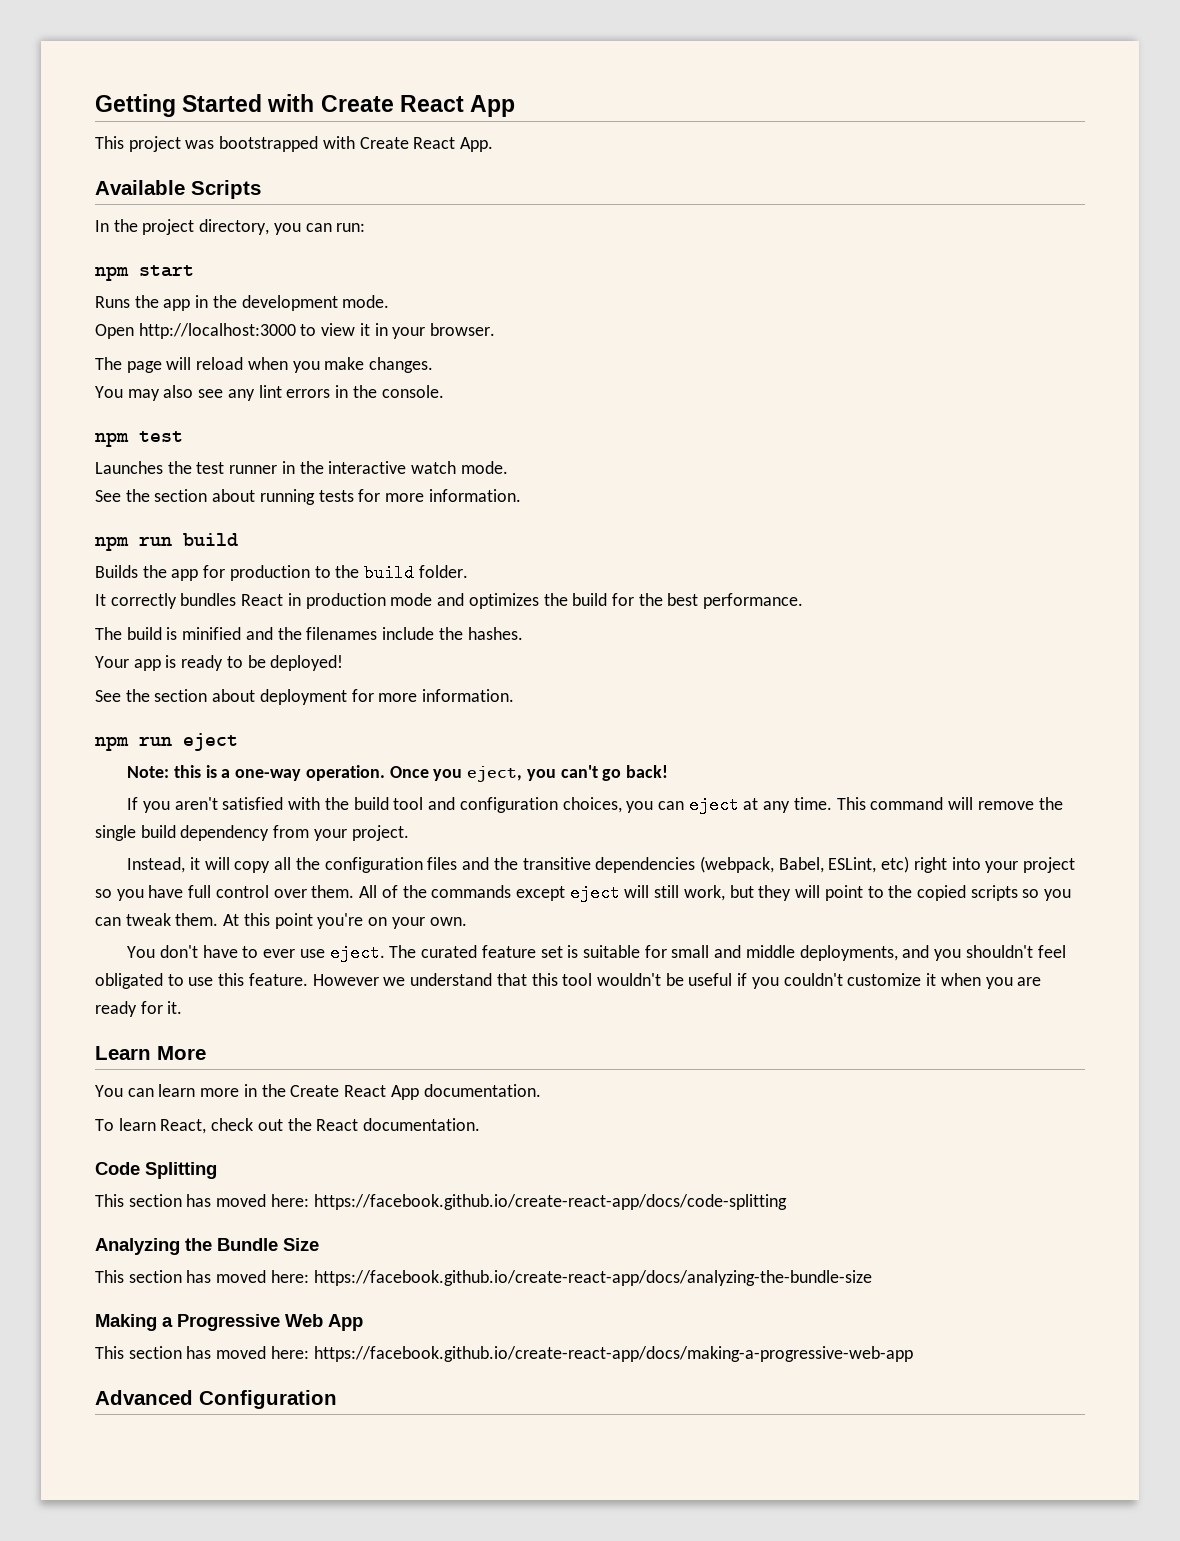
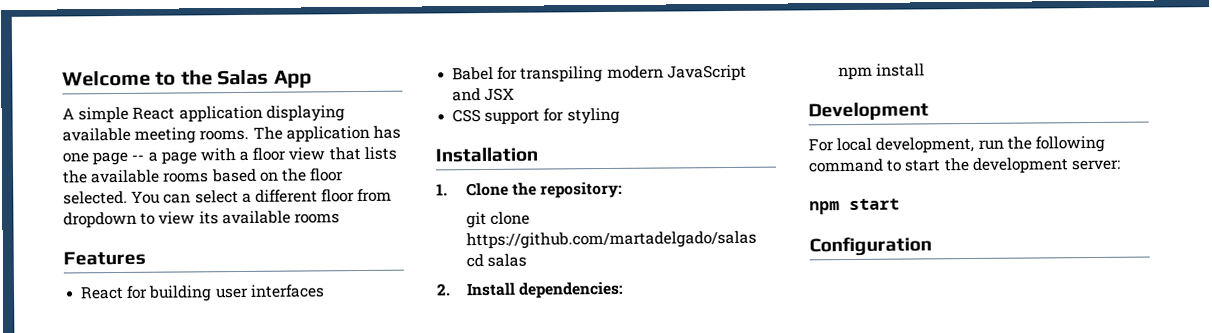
[95,94,516,117] [95,136,494,152] [95,180,261,199] [95,219,366,235] [95,265,194,281] [95,295,390,311] [95,323,496,339] [95,357,434,373] [95,385,444,401] [95,431,183,447] [95,461,508,474] [95,489,521,505] [95,533,238,551] [95,564,468,582] [95,593,804,609] [95,627,523,640] [95,655,344,671] [95,689,515,705] [95,733,238,751] [127,765,668,782] [127,796,1063,814] [95,825,409,841] [127,856,1076,873] [95,884,1072,902] [95,913,467,929] [127,944,1066,962] [95,973,1042,989] [95,1001,183,1017] [95,1046,206,1060] [95,1084,541,1100] [95,1118,481,1134] [95,1162,217,1179] [95,1194,787,1210] [95,1238,319,1255] [95,1270,872,1286] [95,1314,363,1331] [95,1346,913,1362] [95,1390,193,1405] Getting Started with Create React App // This project was bootstrapped with Create React App. // Available Scripts // In the project directory, you can run: // npm start // Runs the app in the development mode. // Open http://localhost:3000 to view it in your browser. // The page will reload when you make changes. // You may also see any lint errors in the console. // npm test // Launches the test runner in the interactive watch mode. // See the section about running tests for more information. // npm run build // Builds the app for production to the build folder. // It correctly bundles React in production mode and optimizes the build for the best performance. // The build is minified and the filenames include the hashes. // Your app is ready to be deployed! // See the section about deployment for more information. // npm run eject // Note: this is a one-way operation. Once you eject, you can't go back! // If you aren't satisfied with the build tool and configuration choices, you can eject at any time. This command will remove the single build dependency from your project. // Instead, it will copy all the configuration files and the transitive dependencies (webpack, Babel, ESLint, etc) right into your project so you have full control over them. All of the commands except eject will still work, but they will point to the copied scripts so you can tweak them. At this point you're on your own. // You don't have to ever use eject. The curated feature set is suitable for small and middle deployments, and you shouldn't feel obligated to use this feature. However we understand that this tool wouldn't be useful if you couldn't customize it when you are ready for it. // Learn More // You can learn more in the Create React App documentation. // To learn React, check out the React documentation. // Code Splitting // This section has moved here: https://facebook.github.io/create-react-app/docs/code-splitting // Analyzing the Bundle Size // This section has moved here: https://facebook.github.io/create-react-app/docs/analyzing-the-bundle-size // Making a Progressive Web App // This section has moved here: https://facebook.github.io/create-react-app/docs/making-a-progressive-web-app // Advanced -> [62,69,312,89] [62,105,345,124] [62,125,401,144] [62,146,397,166] [63,168,345,184] [63,188,393,205] [63,210,340,229] [63,250,146,266] [80,284,325,302] [452,64,747,83] [452,87,516,102] [452,107,620,125] [435,146,538,163] [436,181,622,199] [465,211,530,229] [465,230,757,250] [465,253,527,268] [436,281,623,299] [837,63,925,81] [808,101,929,121] [808,135,1105,154] [808,157,1121,174] [809,198,900,215] Welcome to the Salas App // A simple React application displaying available meeting rooms. The application has one page -- a page with a floor view that lists the available rooms based on the floor selected. You can select a different floor from dropdown to view its available rooms // Features // React for building user interfaces // Babel for transpiling modern JavaScript and JSX // CSS support for styling // Installation // 1. Clone the repository: // git clone https://github.com/martadelgado/salas cd salas // 2. Install dependencies: // npm install // Development // For local development, run the following command to start the development server: // npm start //

